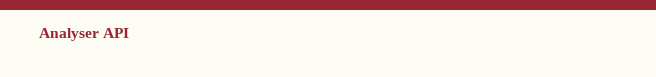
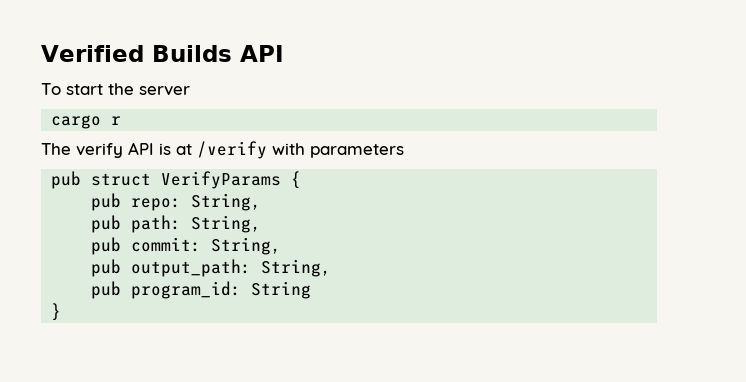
[39,28,130,41] Analyser API -> [41,45,284,62] [41,83,190,96] [51,115,122,129] [41,141,404,159] [51,171,302,189] [91,193,262,211] [91,215,262,233] [91,237,282,255] [91,259,332,277] [91,281,312,299] [51,303,62,321] Verified Builds API // To start the server // cargo r // The verify API is at /verify with parameters // pub struct VerifyParams { // pub repo: String, // pub path: String, // pub commit: String, // pub output_path: String, // pub program_id: String // }

